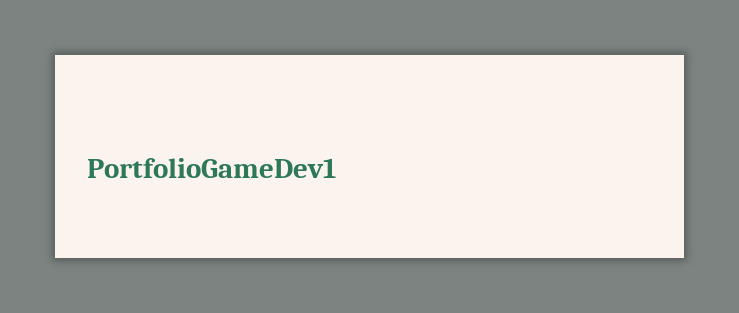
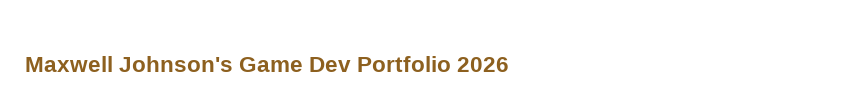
[87,158,336,178] PortfolioGameDev1 -> [25,56,510,72] Maxwell Johnson's Game Dev Portfolio 2026

